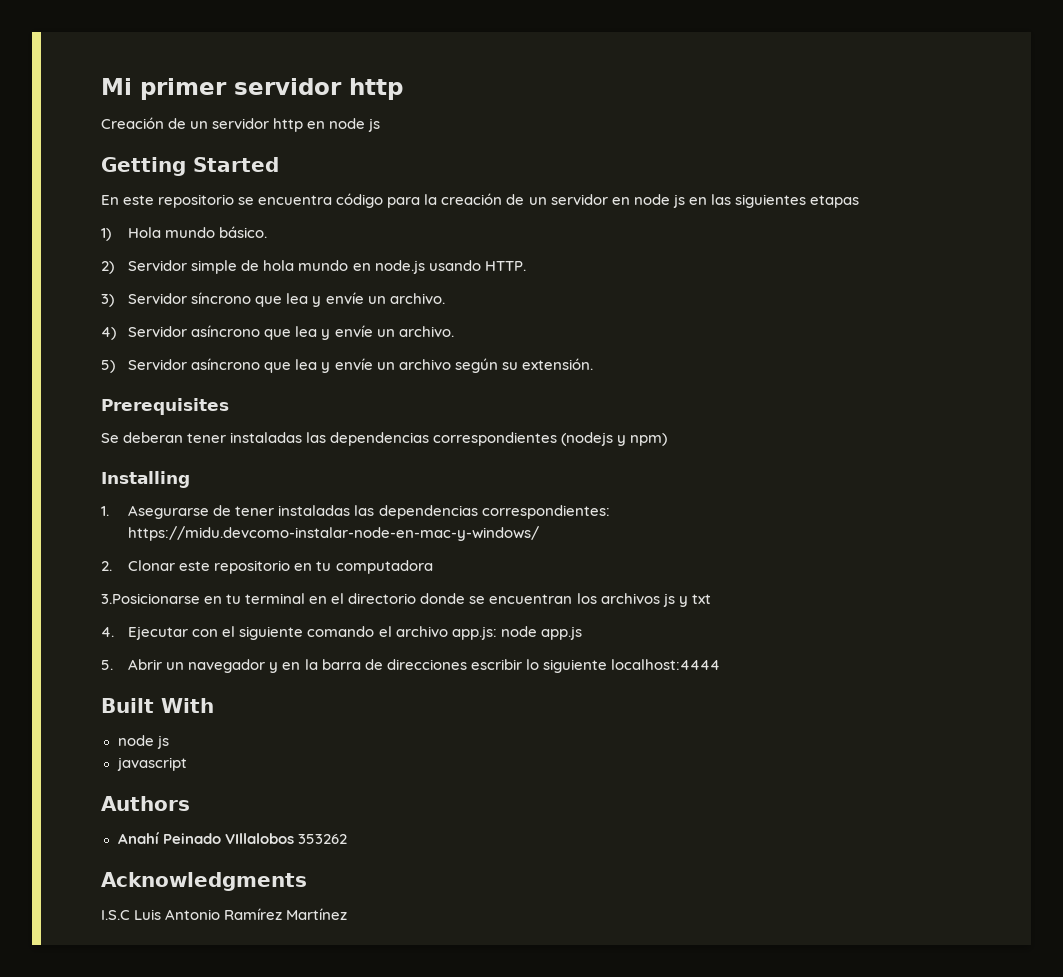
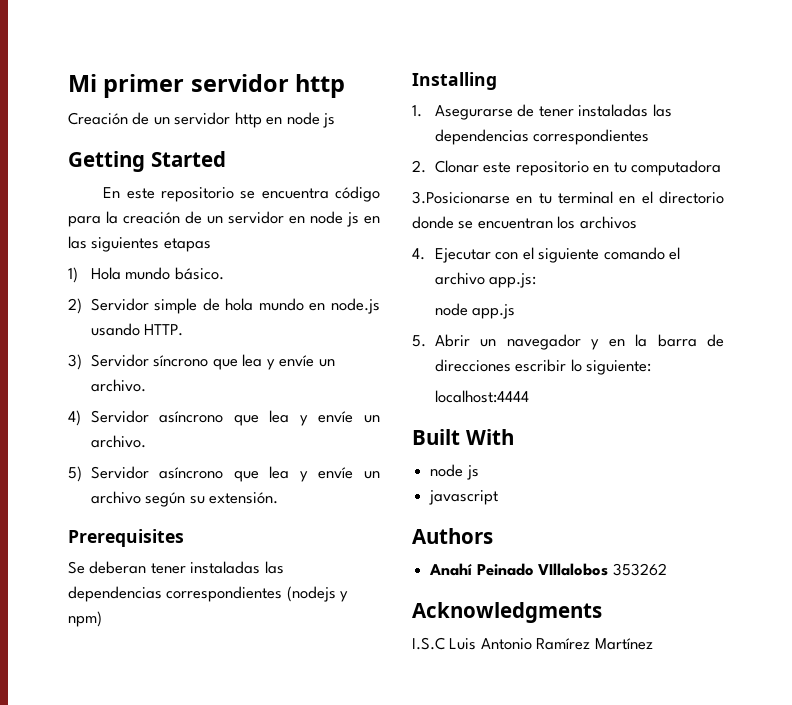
[481,505,610,519] [128,526,540,541] correspondientes: https://midu.devcomo-instalar-node-en-mac-y-windows/ -> [533,129,650,145] correspondientes
[662,593,711,607] js y txt -> (637, 222) none
(497, 633) none -> (537, 280) //
[542,659,607,673] siguiente -> [586,360,652,375] siguiente: //

